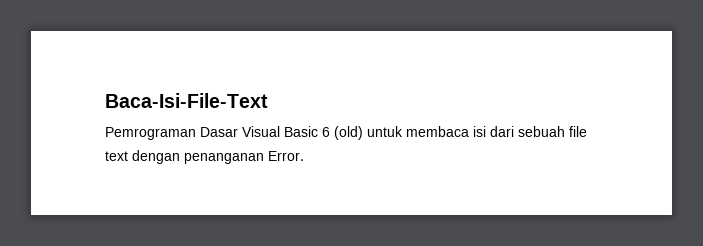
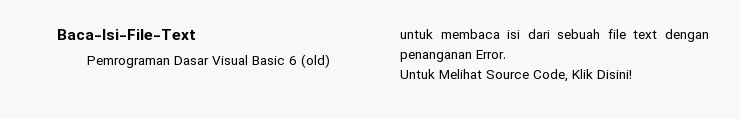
(304, 156) none -> [400,69,632,82] // Untuk Melihat Source Code, Klik Disini!

